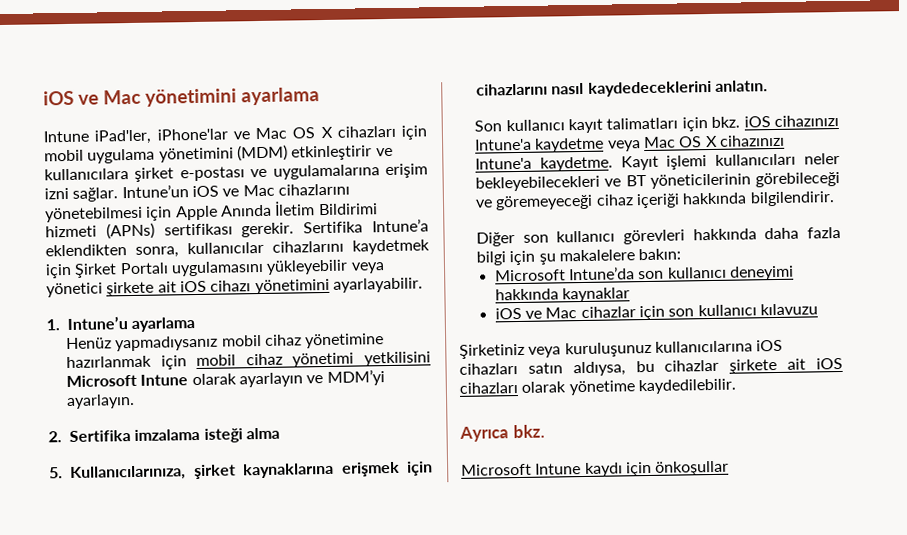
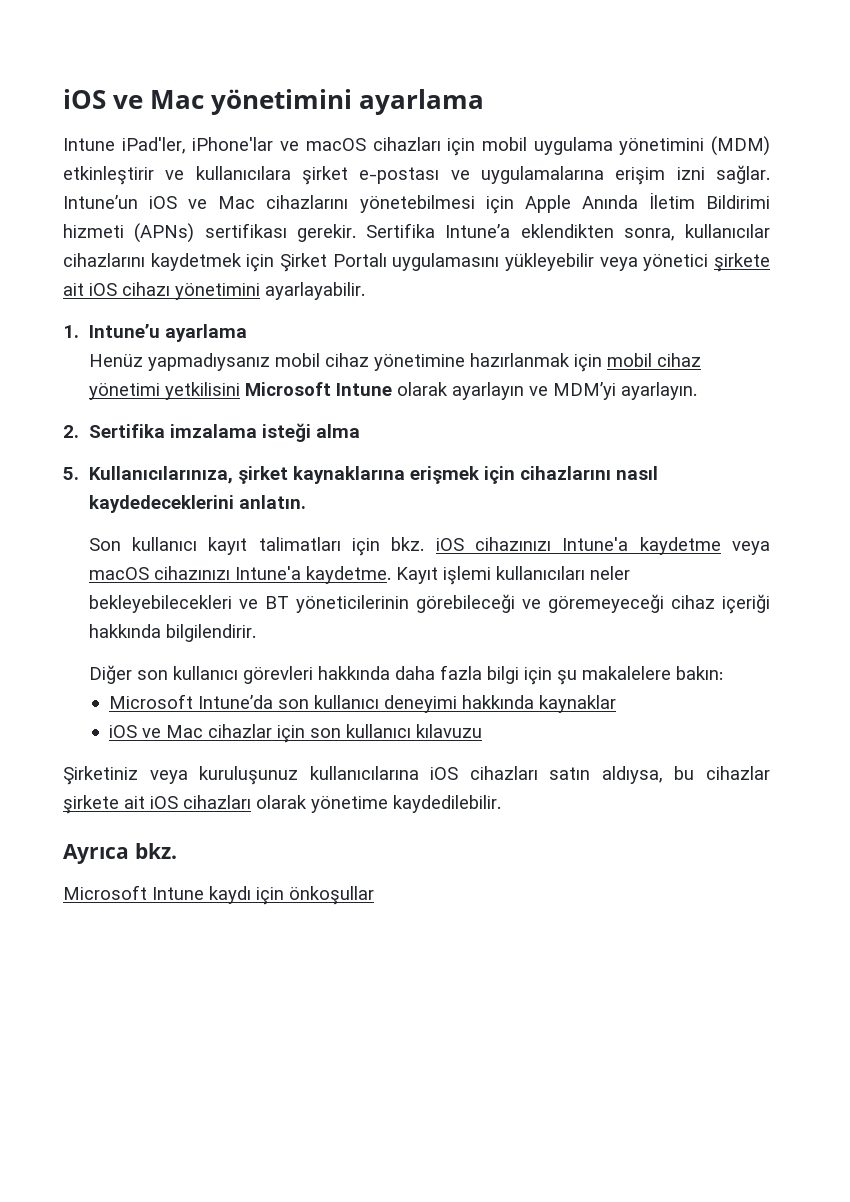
[255,126,333,140] Mac OS X -> [305,138,366,151] macOS
[643,135,718,149] Mac OS X -> [88,567,149,580] macOS

